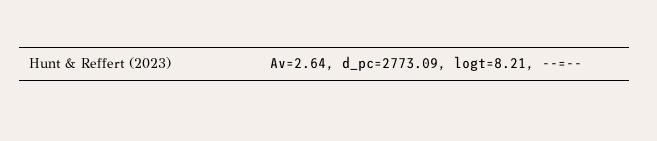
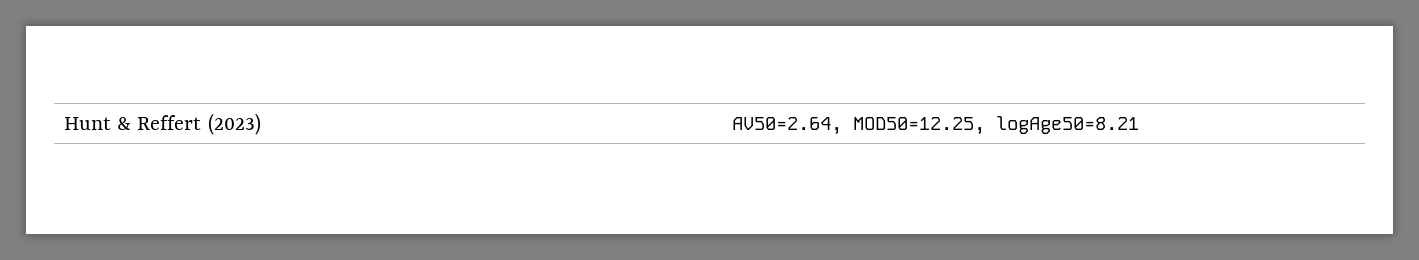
[269,56,582,71] Av=2.64, d_pc=2773.09, logt=8.21, --=-- -> [732,116,1139,135] AV50=2.64, MOD50=12.25, logAge50=8.21

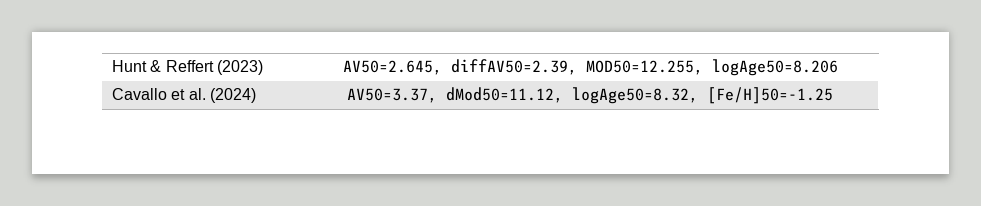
[732,116,1139,135] AV50=2.64, MOD50=12.25, logAge50=8.21 -> [342,59,838,76] [111,88,256,103] [347,87,833,104] AV50=2.645, diffAV50=2.39, MOD50=12.255, logAge50=8.206 // Cavallo et al. (2024) | AV50=3.37, dMod50=11.12, logAge50=8.32, [Fe/H]50=-1.25

